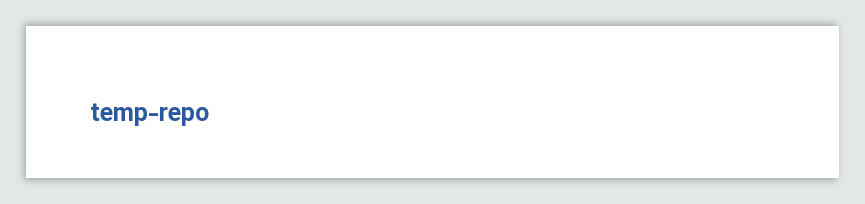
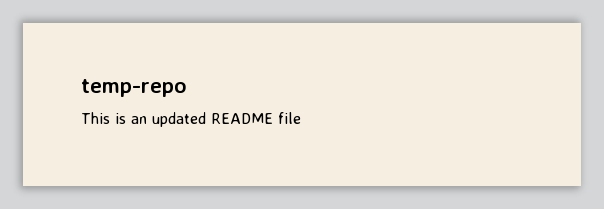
(209, 114) none -> [81,112,301,127] // This is an updated README file

